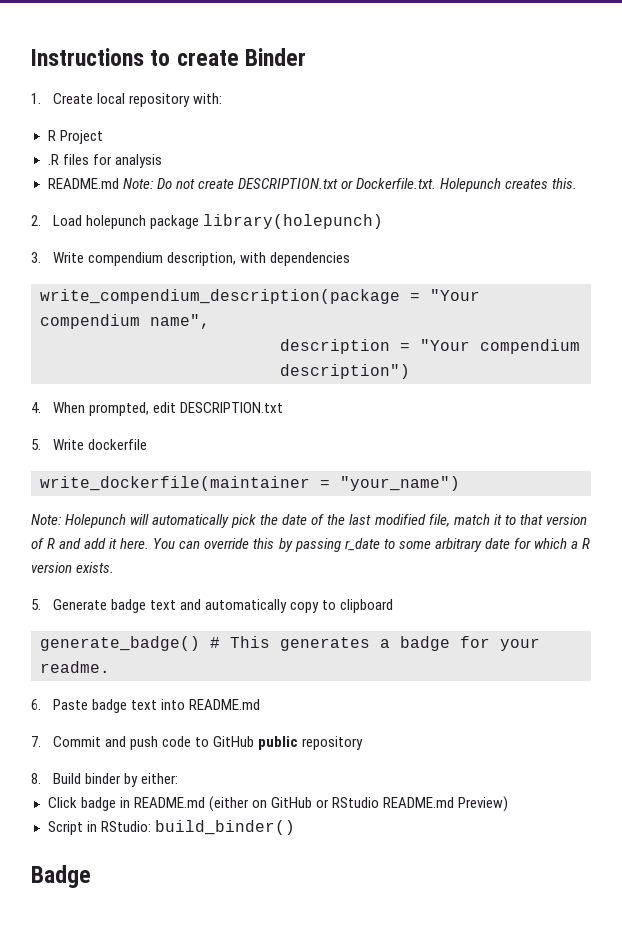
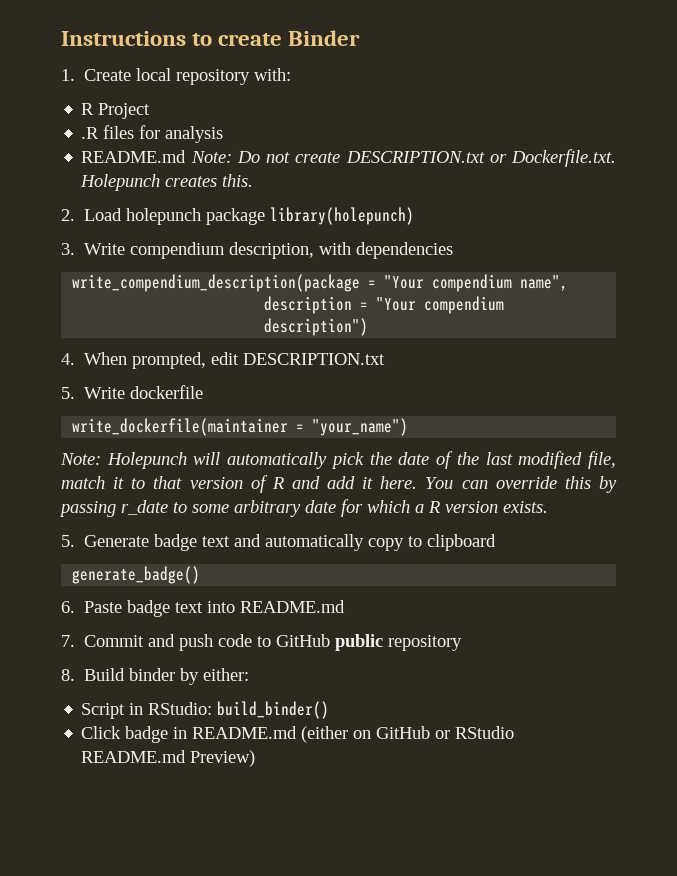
[210,636,540,651] [40,661,110,673] # This generates a badge for your readme. -> (201, 575) none
(178, 778) none -> [81,701,330,719] // Script in RStudio: build_binder()
[47,820,295,835] [31,865,91,888] // Script in RStudio: build_binder() // Badge -> (256, 758) none

